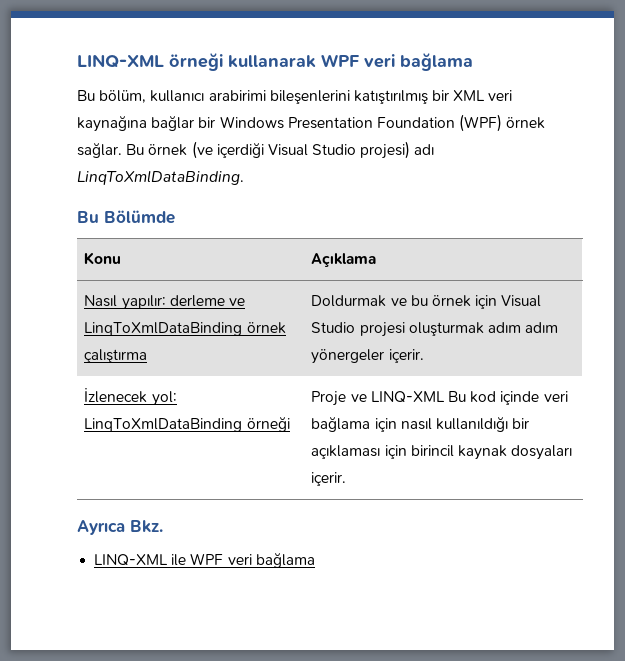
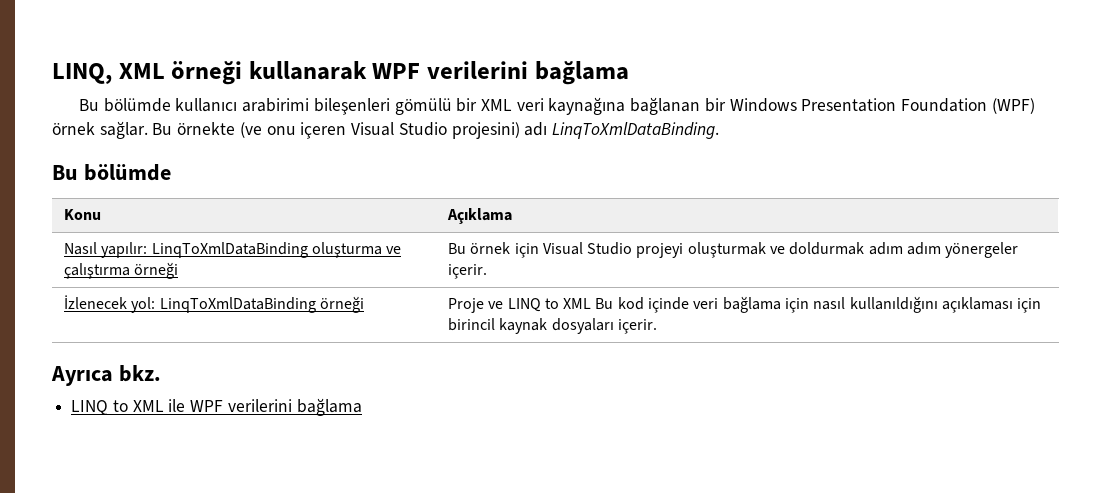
[77,54,164,68] LINQ-XML -> [52,63,165,84] LINQ, XML
[364,54,395,68] veri -> [427,61,529,79] verilerini
[99,90,147,103] bölüm, -> [103,98,171,112] bölümde
[269,90,428,104] bileşenlerini katıştırılmış -> [313,98,452,115] bileşenleri gömülü
[151,115,195,131] bağlar -> [630,97,701,115] bağlanan
[148,141,411,159] örnek (ve içerdiği Visual Studio projesi) -> [177,122,520,139] örnekte (ve onu içeren Visual Studio projesini)
[104,210,175,224] Bölümde -> [83,164,171,181] bölümde
[169,295,245,307] [84,322,286,336] [84,349,148,363] [311,295,542,309] [311,322,484,337] derleme ve LinqToXmlDataBinding örnek çalıştırma | Doldurmak ve bu örnek için Visual Studio projesi oluşturmak -> [151,242,402,258] [63,262,179,279] [447,242,865,258] LinqToXmlDataBinding oluşturma ve çalıştırma örneği | Bu örnek için Visual Studio projeyi oluşturmak ve doldurmak
[370,391,445,403] LINQ-XML -> [507,298,592,312] LINQ to XML
[435,416,530,432] kullanıldığı bir -> [849,296,938,313] kullanıldığını
[130,520,163,533] [94,554,169,566] Bkz. // LINQ-XML -> [118,365,161,382] [71,400,164,415] bkz. // LINQ to XML
[227,554,252,565] veri -> [227,399,292,412] verilerini

